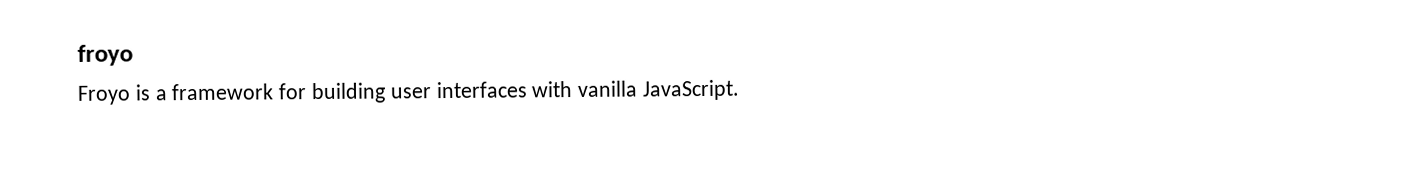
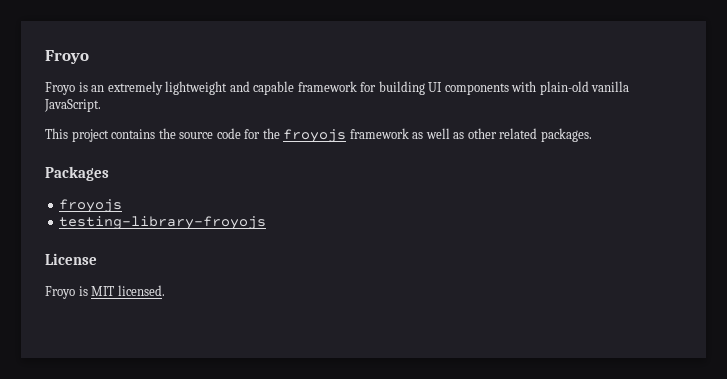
[77,44,133,66] [77,79,741,105] froyo // Froyo is a framework for building user interfaces with vanilla JavaScript. -> [45,50,89,64] [45,81,630,95] [44,99,101,112] [45,128,592,143] [45,166,109,181] [59,199,123,213] [59,216,267,230] [45,253,97,265] [45,285,165,299] Froyo // Froyo is an extremely lightweight and capable framework for building UI components with plain-old vanilla JavaScript. // This project contains the source code for the froyojs framework as well as other related packages. // Packages // froyojs // testing-library-froyojs // License // Froyo is MIT licensed.

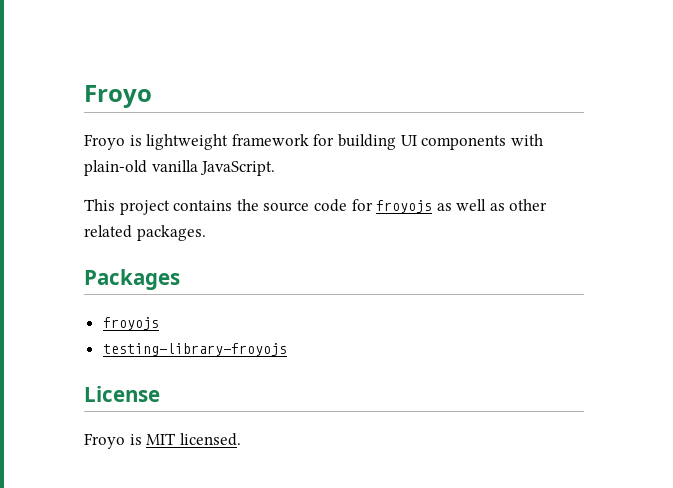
[91,81,295,95] an extremely lightweight and capable -> [146,134,229,150] lightweight
[262,128,409,143] the froyojs framework -> [376,200,433,213] froyojs

